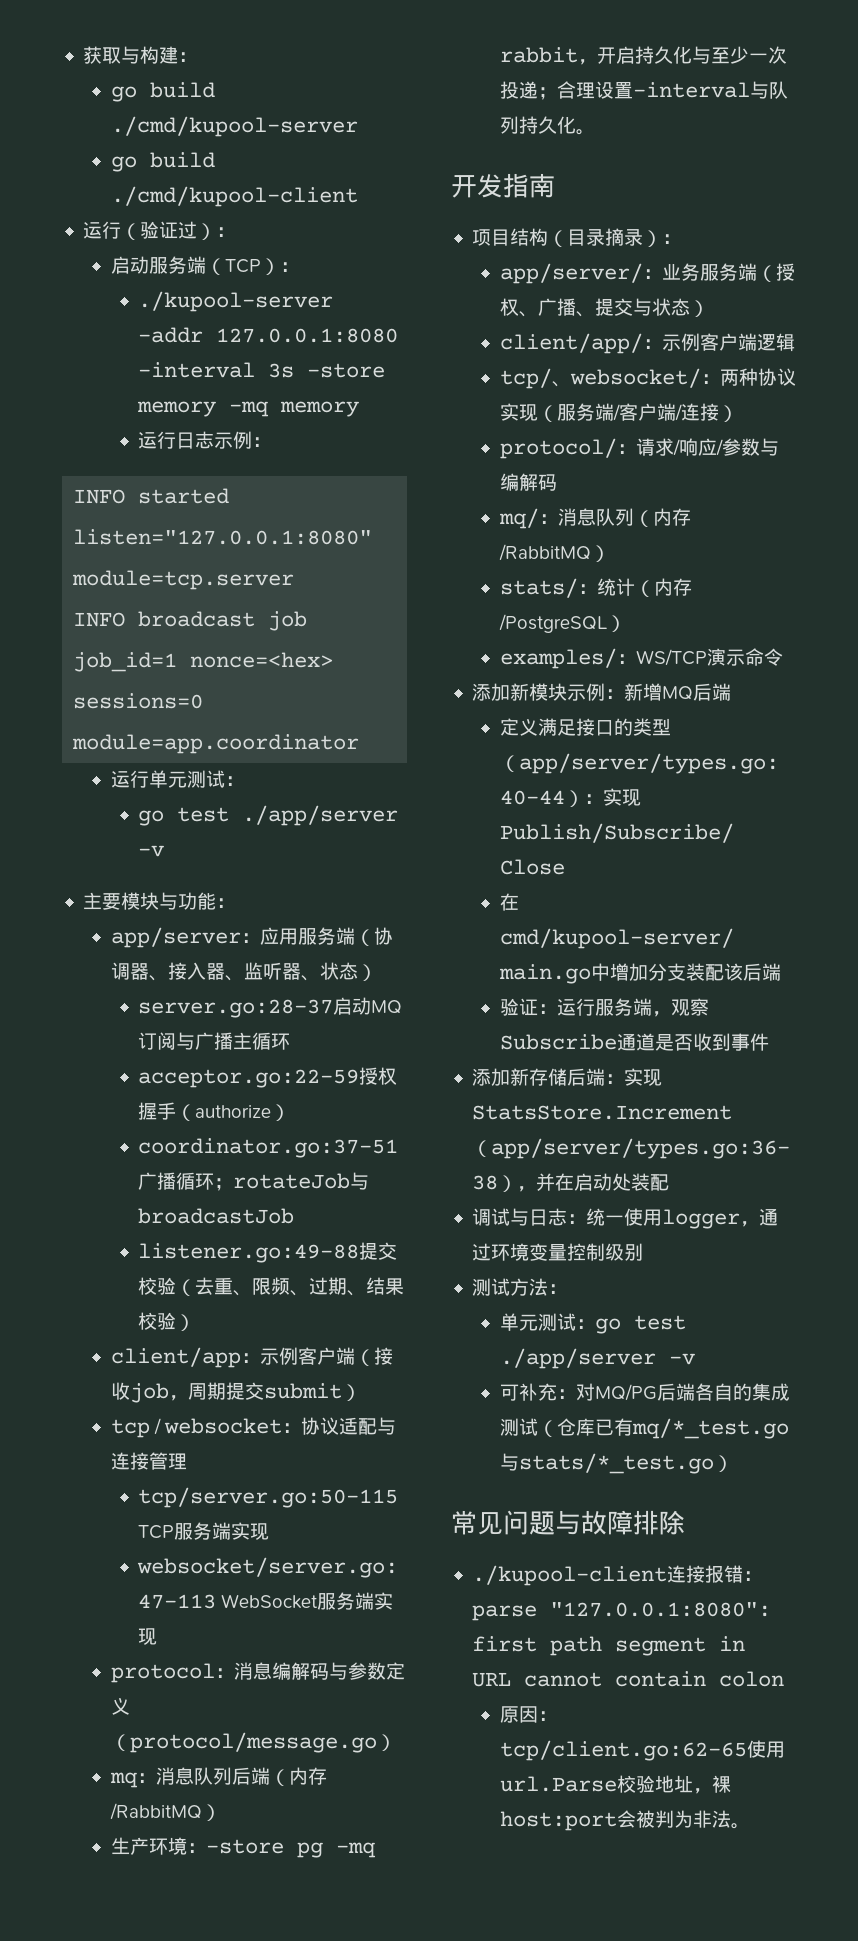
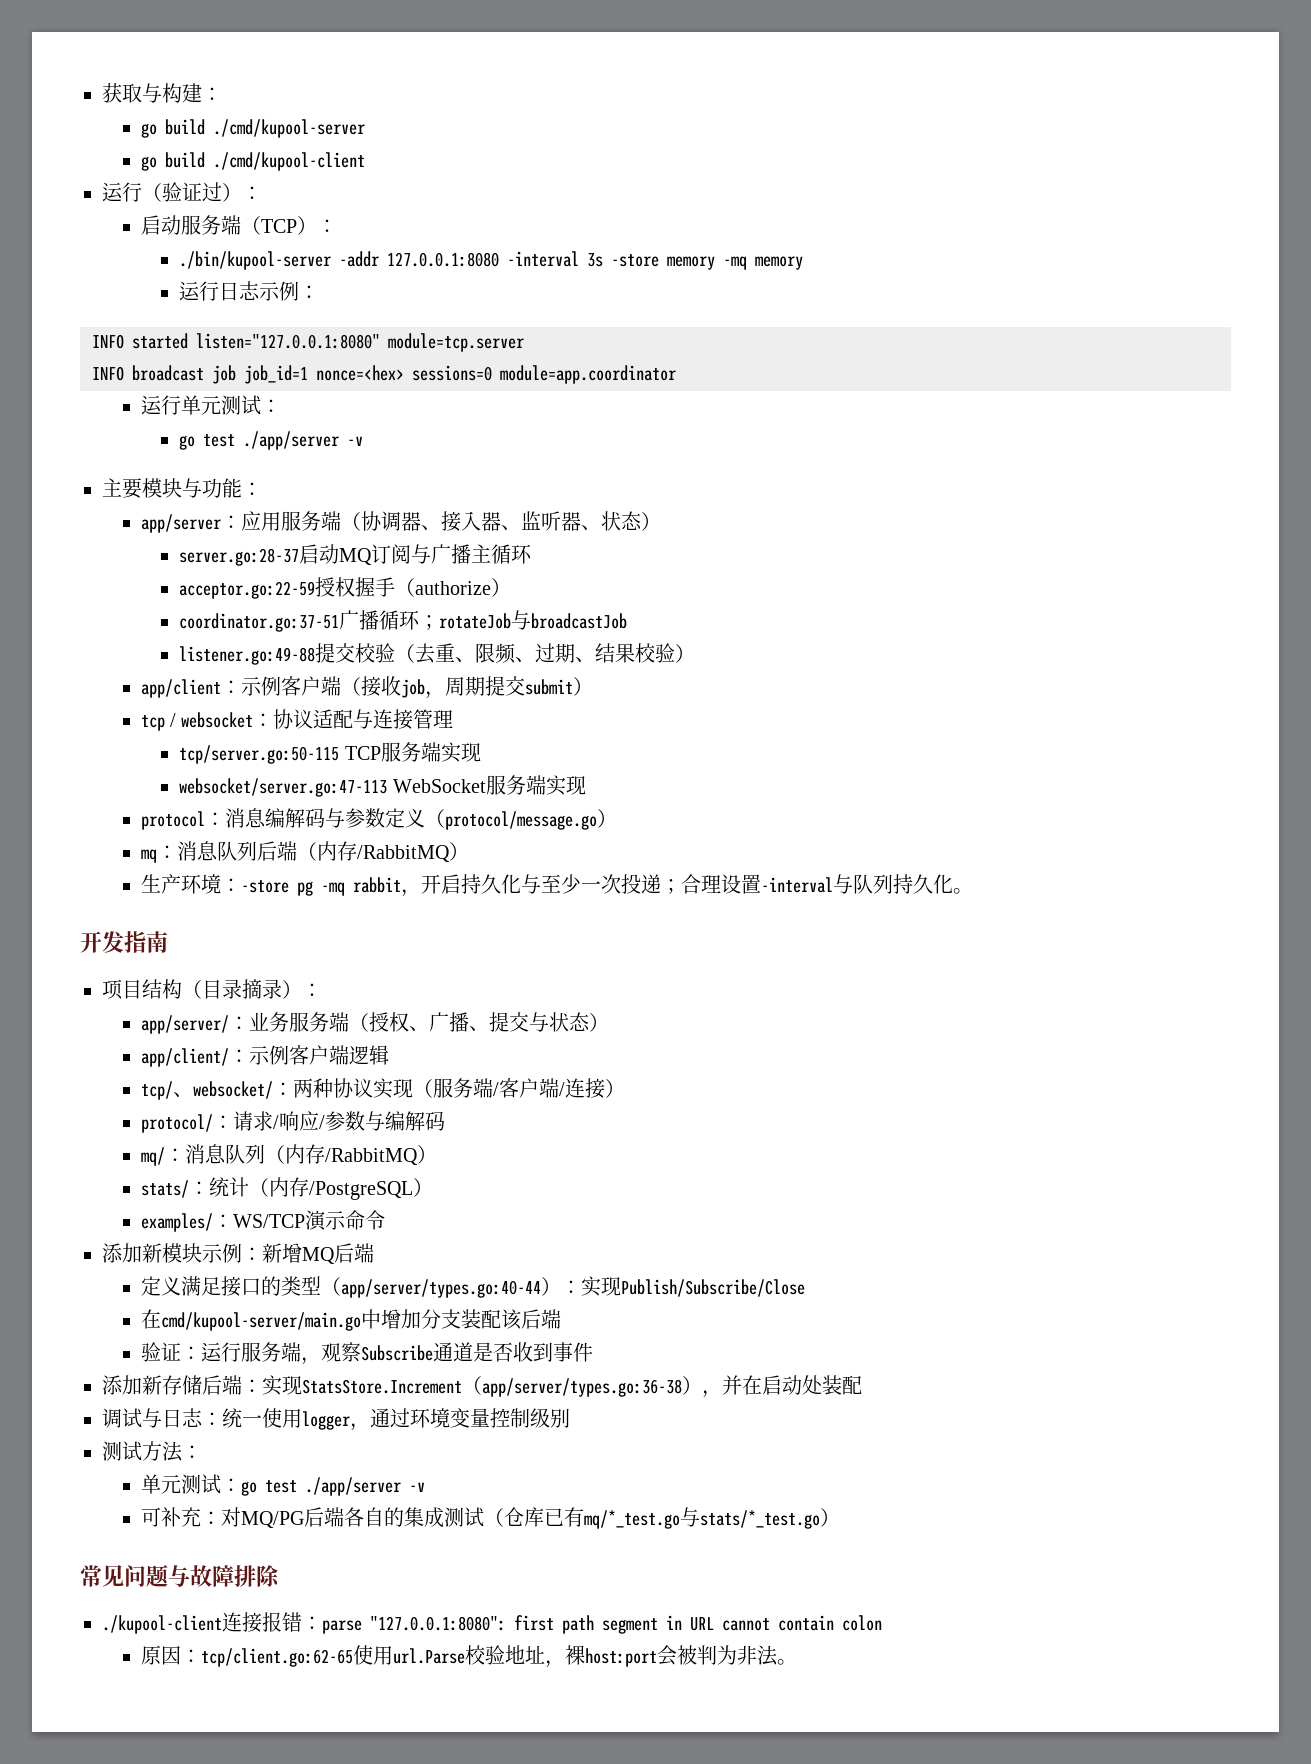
[138,291,334,312] ./kupool-server -> [179,251,332,270] ./bin/kupool-server
[110,1347,241,1368] client/app -> [140,679,221,698] app/client
[499,333,643,354] client/app/ -> [140,1048,229,1067] app/client/

